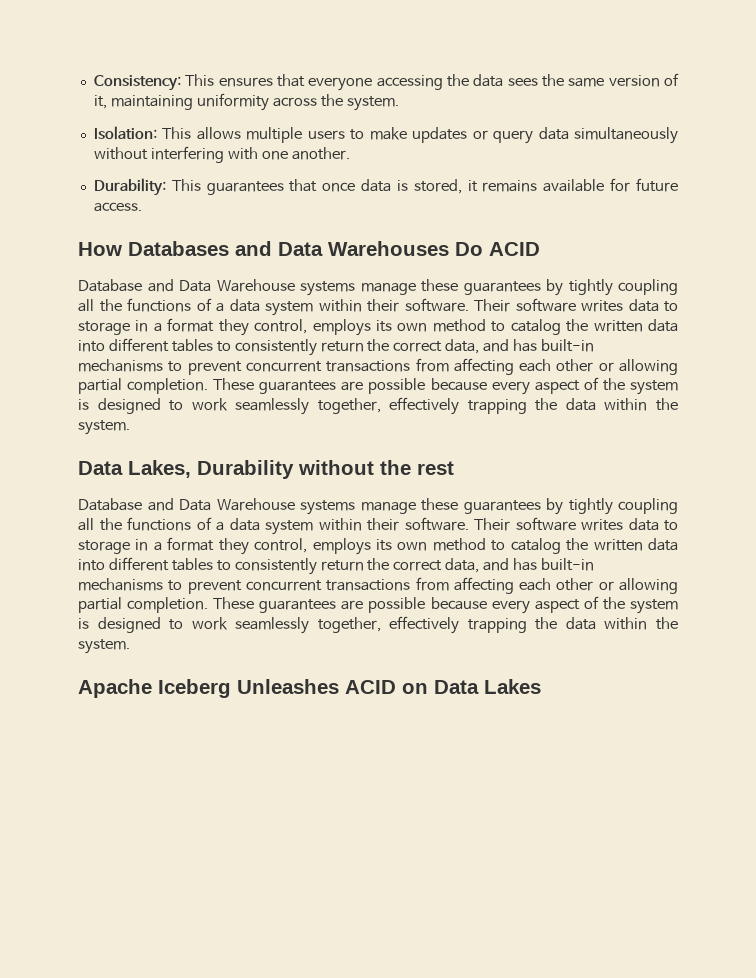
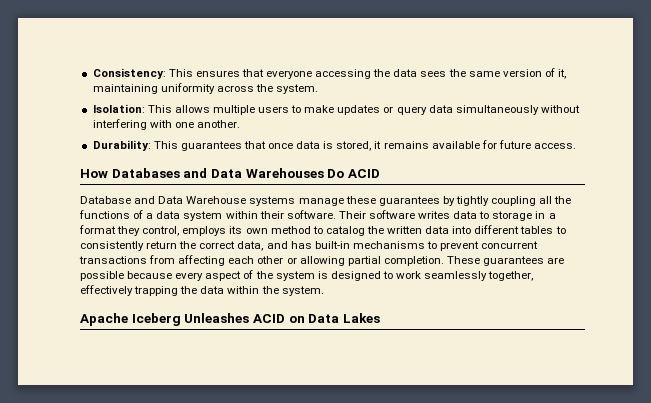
[78,460,454,479] [78,498,678,515] [78,517,678,535] [78,537,679,555] [78,557,595,575] [78,577,678,594] [78,596,678,614] [78,616,678,634] [78,639,130,654] // Data Lakes, Durability without the rest // Database and Data Warehouse systems manage these guarantees by tightly coupling all the functions of a data system within their software. Their software writes data to storage in a format they control, employs its own method to catalog the written data into different tables to consistently return the correct data, and has built-in mechanisms to prevent concurrent transactions from affecting each other or allowing partial completion. These guarantees are possible because every aspect of the system is designed to work seamlessly together, effectively trapping the data within the system. -> (324, 291) none

